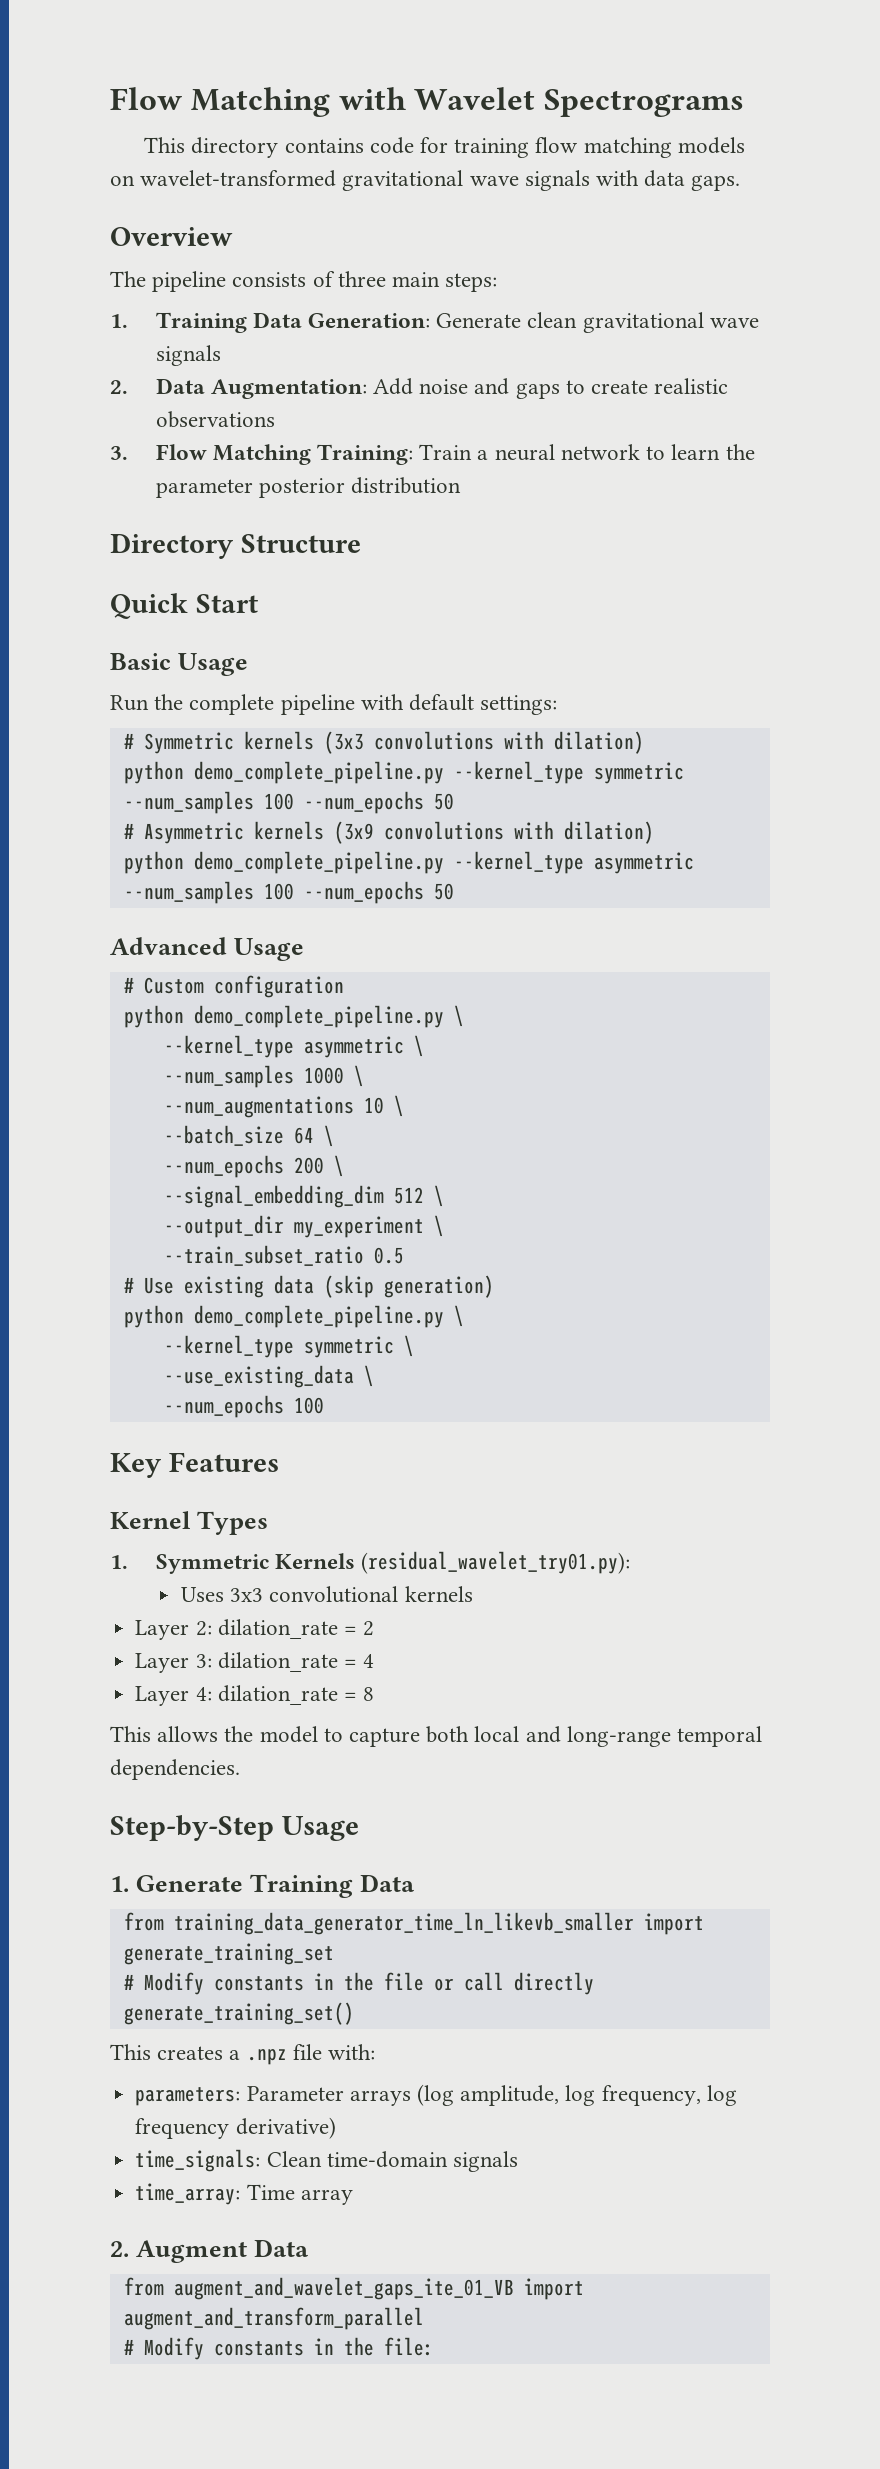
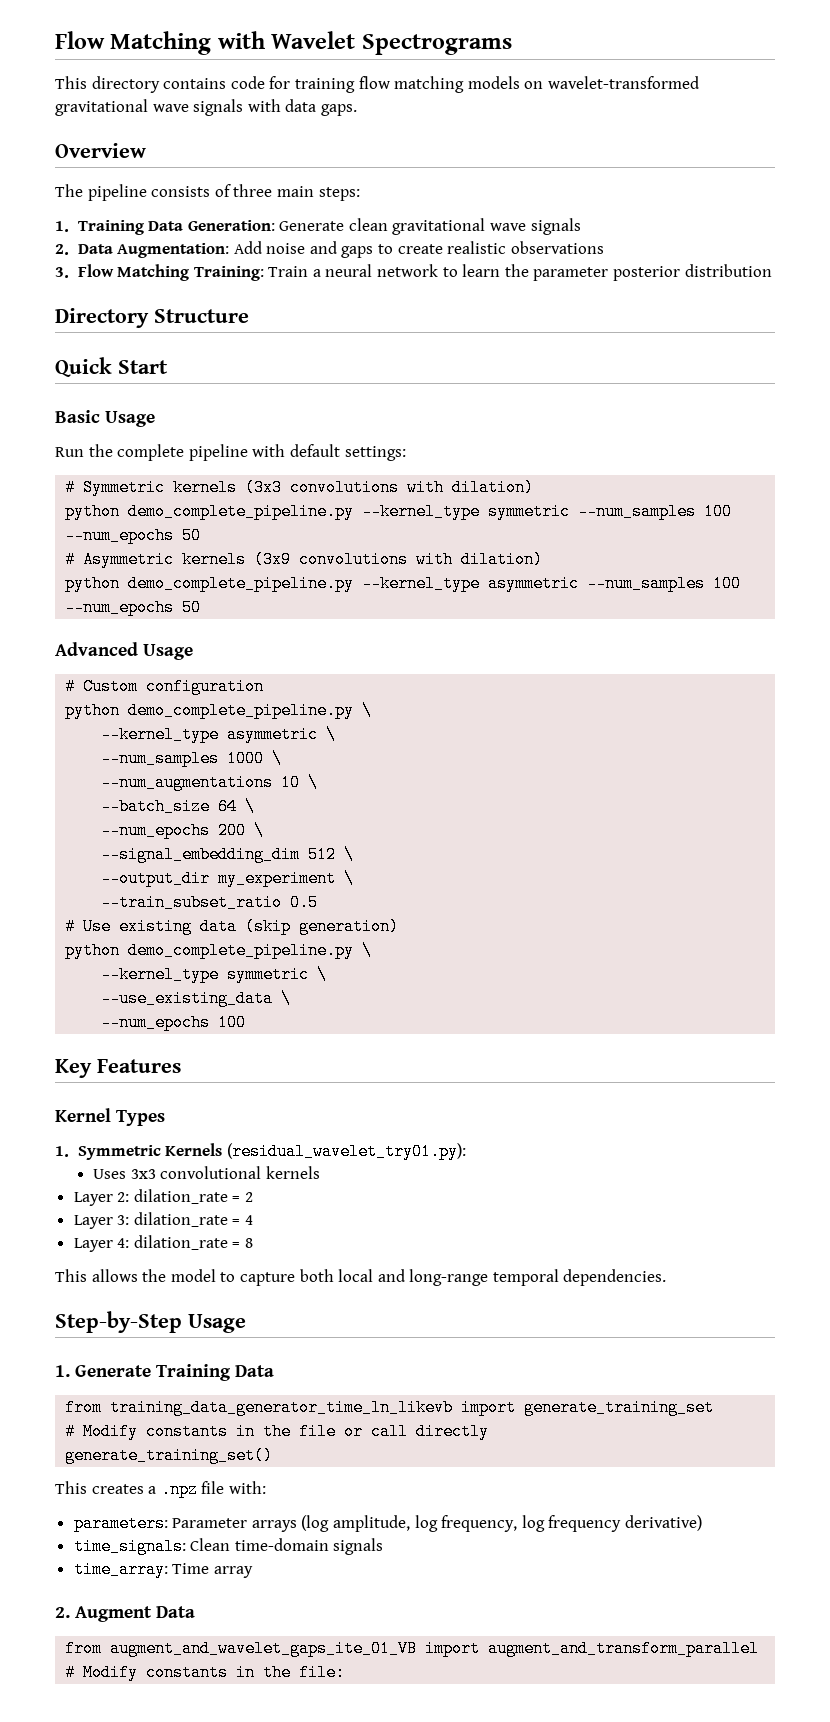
[173,1912,634,1935] training_data_generator_time_ln_likevb_smaller -> [110,1399,454,1416] training_data_generator_time_ln_likevb

